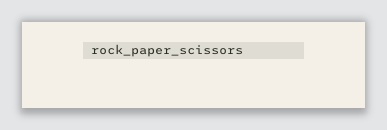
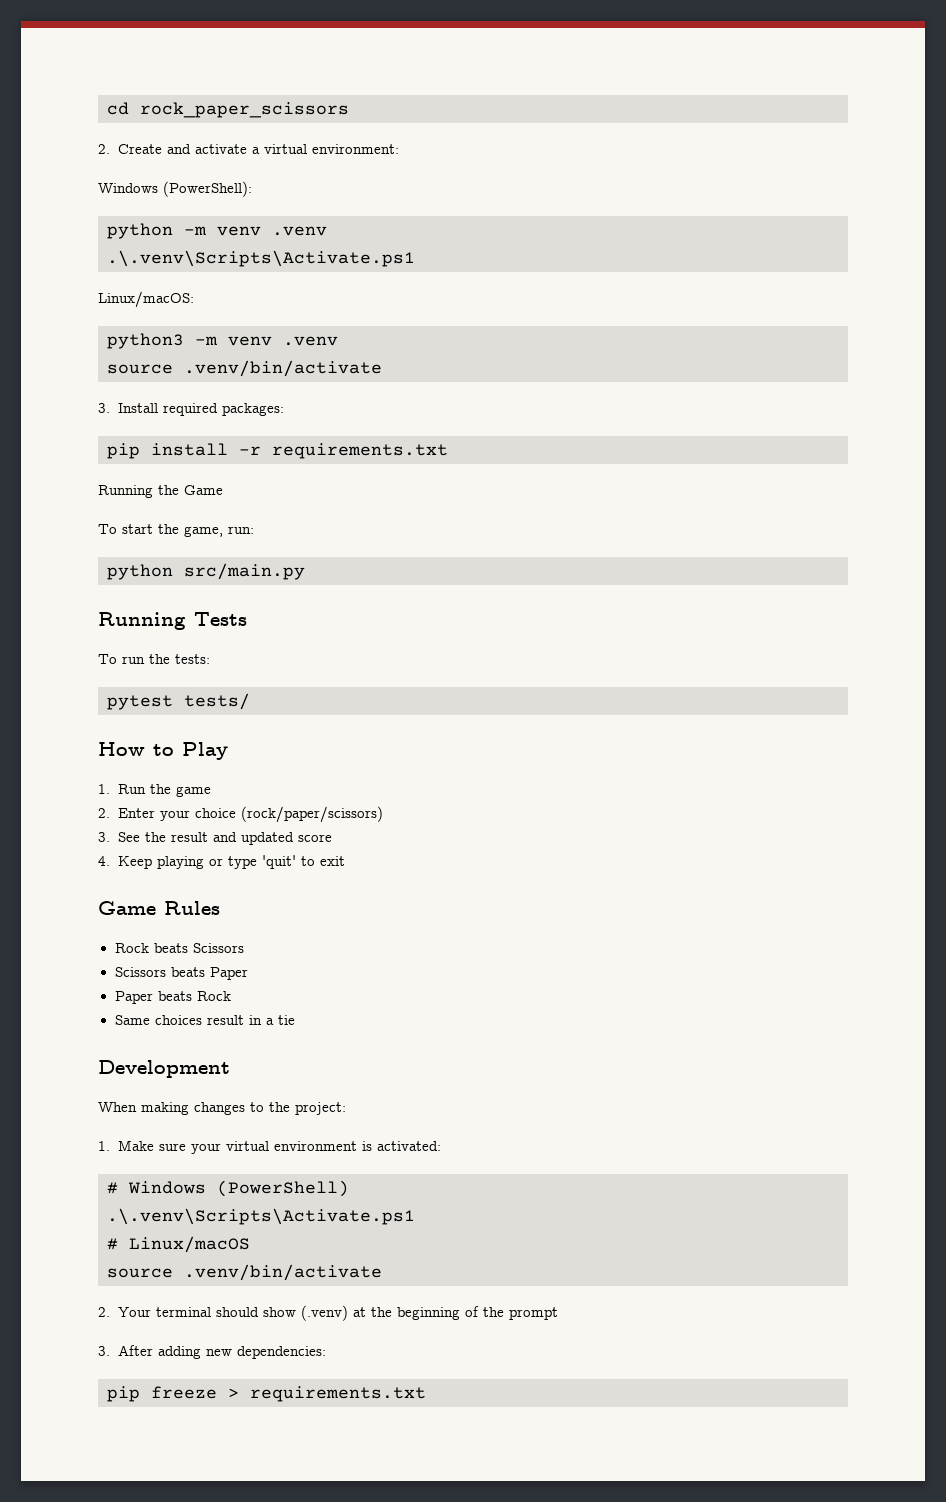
(90, 50) none -> [107,102,129,115] cd
(243, 50) none -> [98,144,399,154] [98,181,252,197] [107,223,327,239] [107,250,415,267] [98,291,194,308] [107,333,338,349] [107,360,382,377] [98,403,284,416] [107,443,448,459] [98,485,223,498] [98,524,254,537] [107,563,305,580] [98,612,247,630] [98,654,210,664] [107,693,250,710] [98,742,228,760] [98,784,211,797] [98,806,383,823] [98,832,332,845] [98,855,345,869] [98,901,220,915] [114,943,244,953] [114,967,248,980] [114,991,231,1004] [114,1015,295,1025] [98,1060,230,1078] [98,1102,346,1115] [98,1140,441,1154] [107,1180,349,1197] [107,1208,415,1225] [107,1236,250,1253] [107,1264,382,1281] [98,1305,558,1321] [98,1345,326,1359] [107,1386,426,1402] // 2. Create and activate a virtual environment: // Windows (PowerShell): // python -m venv .venv // .\.venv\Scripts\Activate.ps1 // Linux/macOS: // python3 -m venv .venv // source .venv/bin/activate // 3. Install required packages: // pip install -r requirements.txt // Running the Game // To start the game, run: // python src/main.py // Running Tests // To run the tests: // pytest tests/ // How to Play // 1. Run the game // 2. Enter your choice (rock/paper/scissors) // 3. See the result and updated score // 4. Keep playing or type 'quit' to exit // Game Rules // Rock beats Scissors // Scissors beats Paper // Paper beats Rock // Same choices result in a tie // Development // When making changes to the project: // 1. Make sure your virtual environment is activated: // # Windows (PowerShell) // .\.venv\Scripts\Activate.ps1 // # Linux/macOS // source .venv/bin/activate // 2. Your terminal should show (.venv) at the beginning of the prompt // 3. After adding new dependencies: // pip freeze > requirements.txt

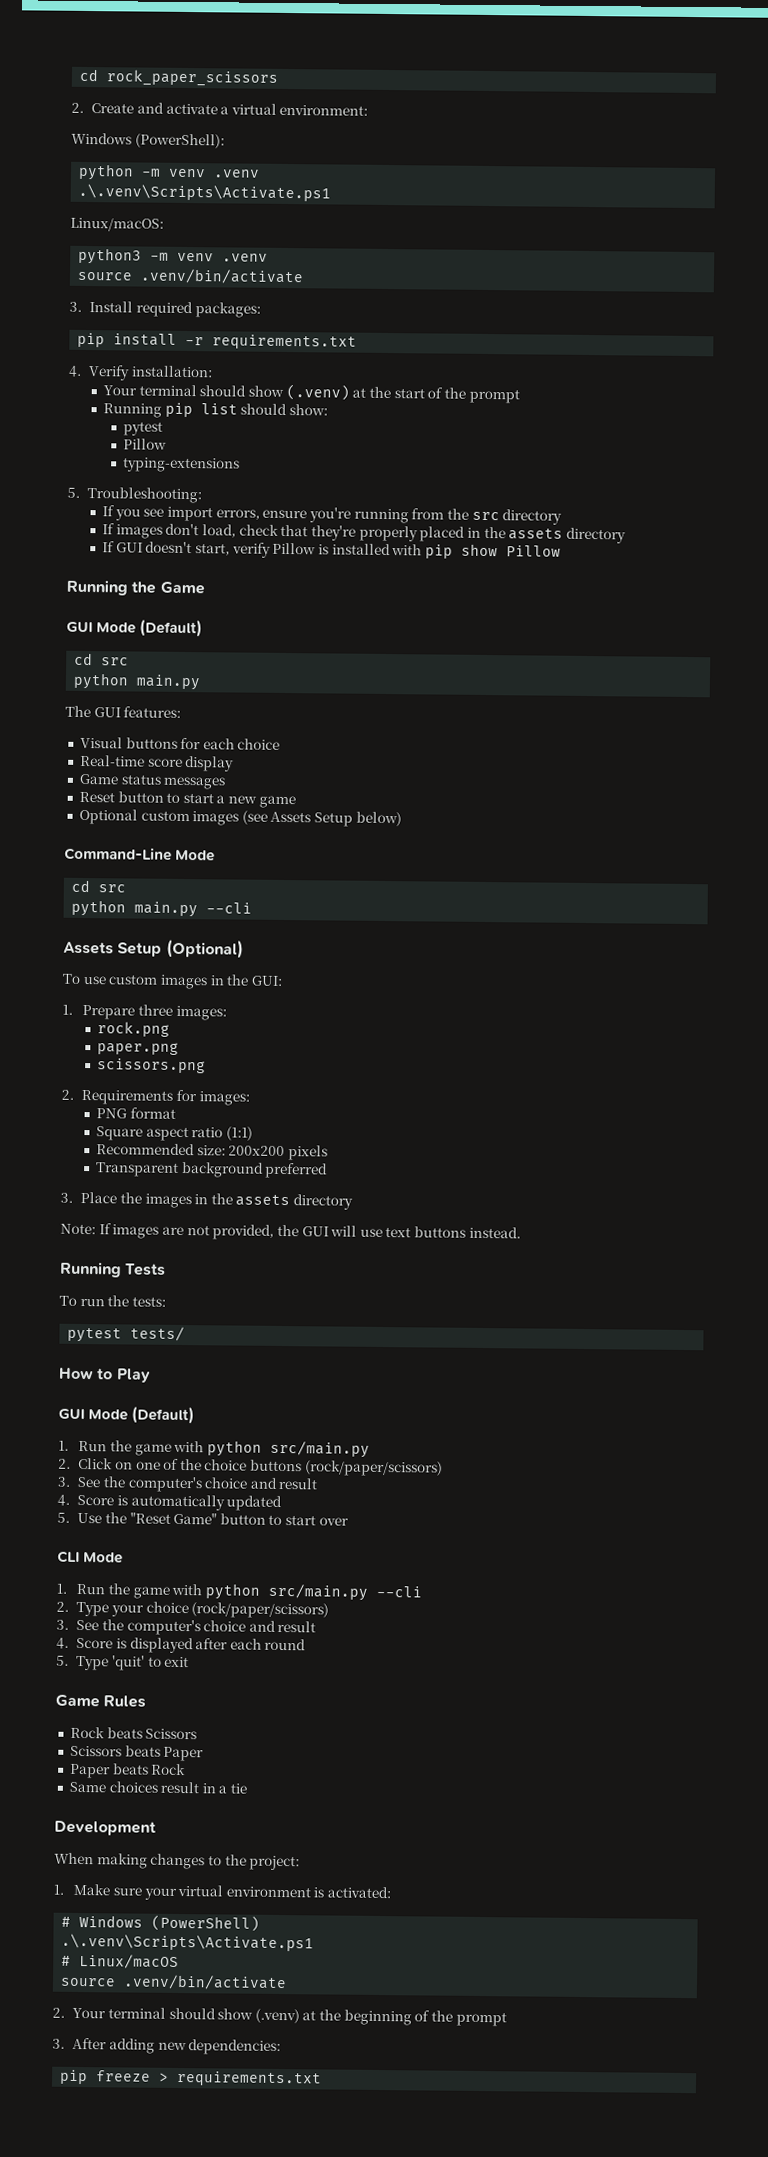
[98,485,223,498] [98,524,254,537] [107,563,305,580] Running the Game // To start the game, run: // python src/main.py -> [68,365,213,381] [103,383,520,404] [103,402,329,418] [123,421,164,436] [123,438,168,450] [123,457,241,473] [67,487,203,504] [102,505,563,525] [102,523,626,544] [102,541,561,559] [66,579,205,596] [66,619,204,638] [74,652,130,666] [73,672,202,691] [65,705,182,718] [79,736,281,750] [79,754,235,772] [78,773,226,790] [78,791,296,809] [78,808,402,827] [64,846,216,862] [71,879,127,893] [71,899,253,918] [63,939,244,959] [62,973,283,990] [62,1004,227,1021] [97,1021,171,1037] [97,1042,180,1055] [97,1058,207,1074] [61,1089,250,1106] [96,1107,176,1119] [96,1126,254,1142] [96,1143,329,1161] [96,1161,329,1179] [60,1191,354,1210] [60,1223,521,1240] 4. Verify installation: // Your terminal should show (.venv) at the start of the prompt // Running pip list should show: // pytest // Pillow // typing-extensions // 5. Troubleshooting: // If you see import errors, ensure you're running from the src directory // If images don't load, check that they're properly placed in the assets directory // If GUI doesn't start, verify Pillow is installed with pip show Pillow // Running the Game // GUI Mode (Default) // cd src // python main.py // The GUI features: // Visual buttons for each choice // Real-time score display // Game status messages // Reset button to start a new game // Optional custom images (see Assets Setup below) // Command-Line Mode // cd src // python main.py --cli // Assets Setup (Optional) // To use custom images in the GUI: // 1. Prepare three images: // rock.png // paper.png // scissors.png // 2. Requirements for images: // PNG format // Square aspect ratio (1:1) // Recommended size: 200x200 pixels // Transparent background preferred // 3. Place the images in the assets directory // Note: If images are not provided, the GUI will use text buttons instead.
[98,784,211,797] [98,808,155,818] // 1. Run the game // 2. Enter -> [58,1406,196,1425] [58,1440,370,1458] [58,1457,443,1477] [57,1476,319,1493] [57,1494,283,1512] [57,1512,349,1526] [57,1550,124,1564] [56,1583,422,1601] [56,1601,110,1617] // GUI Mode (Default) // 1. Run the game with python src/main.py // 2. Click on one of the choice buttons (rock/paper/scissors) // 3. See the computer's choice and result // 4. Score is automatically updated // 5. Use the "Reset Game" button to start over // CLI Mode // 1. Run the game with python src/main.py --cli // 2. Type
[170,832,332,845] [98,856,257,869] result and updated score // 4. Keep playing or type -> [126,1619,317,1636] [56,1637,307,1654] [56,1655,110,1671] computer's choice and result // 4. Score is displayed after each round // 5. Type

